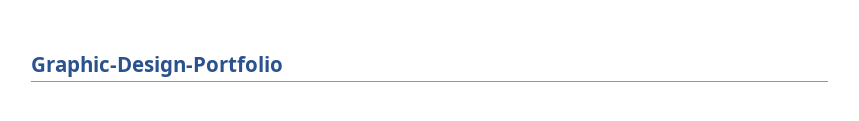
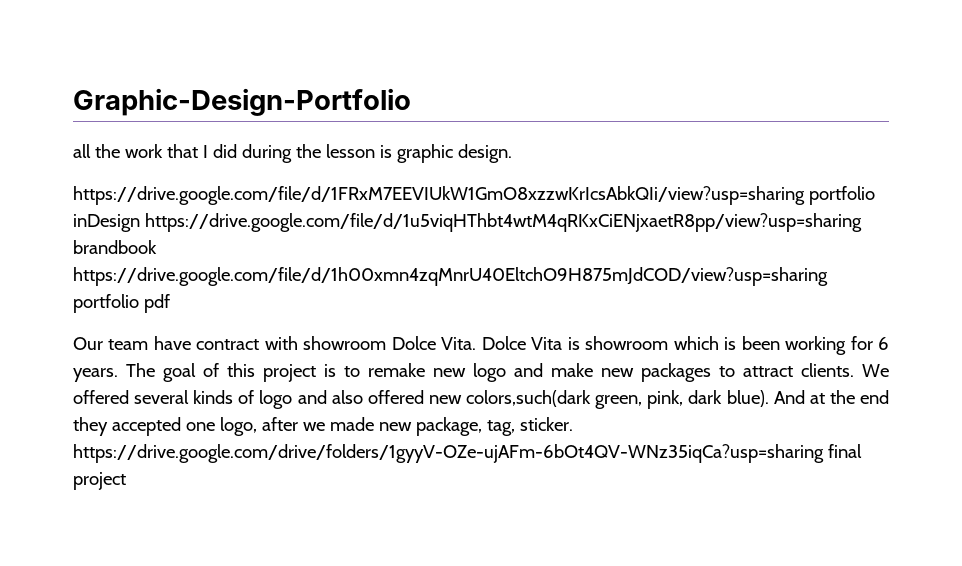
(283, 66) none -> [73,144,512,163] [73,186,875,205] [73,213,862,232] [73,240,157,254] [73,267,828,286] [73,294,170,313] [73,336,890,355] [73,363,889,382] [73,390,890,409] [73,417,573,436] [73,444,862,463] [73,472,126,490] // all the work that I did during the lesson is graphic design. // https://drive.google.com/file/d/1FRxM7EEVIUkW1GmO8xzzwKrIcsAbkQIi/view?usp=sharing portfolio inDesign https://drive.google.com/file/d/1u5viqHThbt4wtM4qRKxCiENjxaetR8pp/view?usp=sharing brandbook https://drive.google.com/file/d/1h00xmn4zqMnrU40EltchO9H875mJdCOD/view?usp=sharing portfolio pdf // Our team have contract with showroom Dolce Vita. Dolce Vita is showroom which is been working for 6 years. The goal of this project is to remake new logo and make new packages to attract clients. We offered several kinds of logo and also offered new colors,such(dark green, pink, dark blue). And at the end they accepted one logo, after we made new package, tag, sticker. https://drive.google.com/drive/folders/1gyyV-OZe-ujAFm-6bOt4QV-WNz35iqCa?usp=sharing final project

